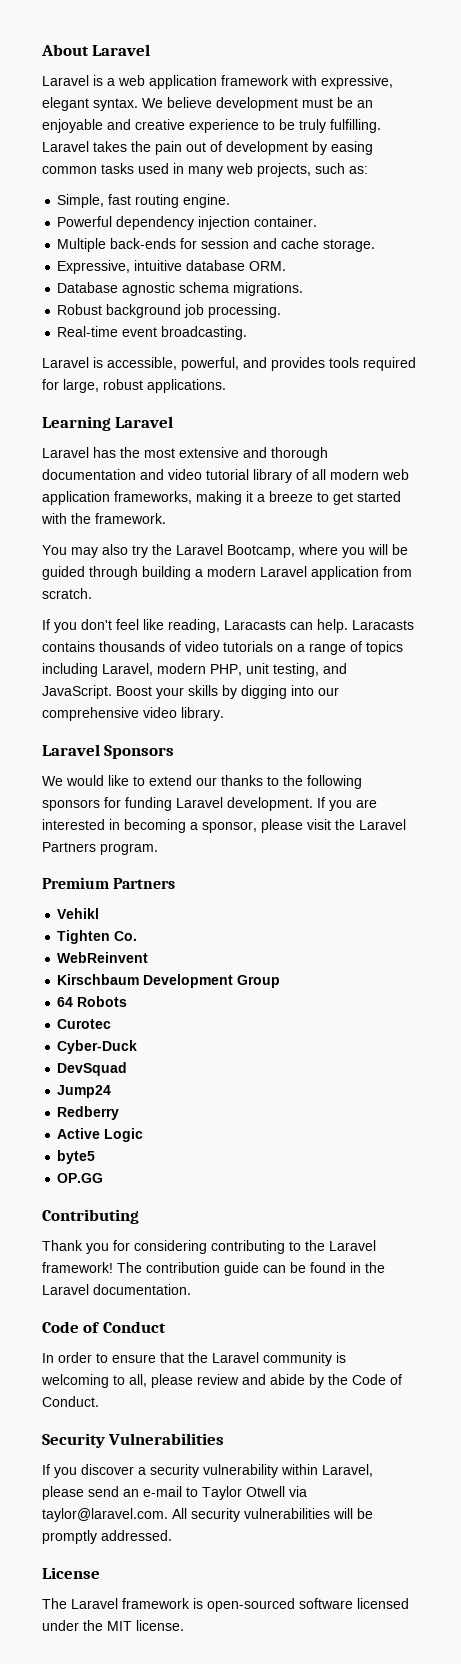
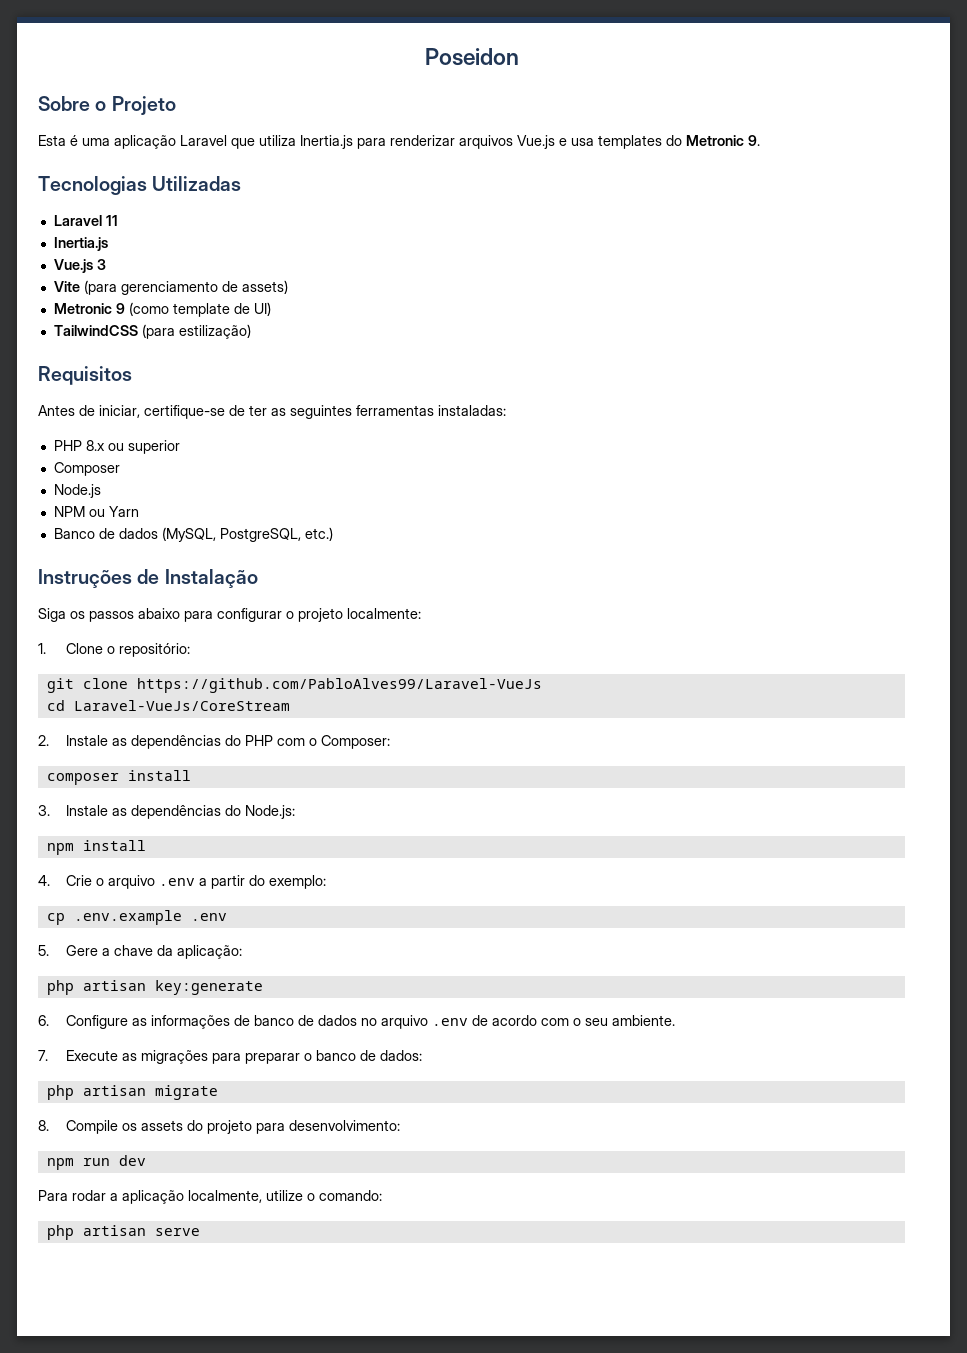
[41,44,151,56] [42,75,393,89] [42,97,373,111] [42,119,381,133] [42,141,373,155] [42,163,368,177] [57,194,231,208] [57,216,318,230] [57,238,376,252] [57,260,287,274] [57,282,304,296] [57,304,282,318] [57,326,248,340] [42,357,416,371] [42,379,226,393] [42,416,174,431] [42,447,328,461] [42,469,409,483] [42,491,401,505] [41,513,166,524] [42,544,408,558] [42,566,412,580] [42,588,92,599] [42,619,414,633] [42,641,403,655] [42,663,347,677] [42,685,339,699] [42,707,224,721] [42,744,175,759] [42,775,362,789] [42,797,377,811] [42,819,406,833] [42,842,158,855] [42,877,176,889] [57,908,100,919] [57,930,138,944] [57,952,149,963] [57,974,281,988] [57,996,128,1007] [57,1019,112,1029] [57,1040,138,1054] [57,1062,128,1076] [57,1085,112,1098] [57,1106,120,1120] [57,1128,144,1142] [57,1150,96,1164] [57,1173,104,1183] [42,1209,139,1224] [42,1240,376,1254] [42,1262,385,1276] [42,1284,191,1295] [42,1321,166,1333] [42,1352,346,1366] [41,1374,402,1388] [42,1396,99,1407] [42,1433,225,1448] [42,1464,373,1478] [42,1486,307,1500] [42,1508,373,1522] [42,1530,172,1544] [42,1567,100,1579] [42,1598,409,1612] [42,1620,184,1631] About Laravel // Laravel is a web application framework with expressive, elegant syntax. We believe development must be an enjoyable and creative experience to be truly fulfilling. Laravel takes the pain out of development by easing common tasks used in many web projects, such as: // Simple, fast routing engine. // Powerful dependency injection container. // Multiple back-ends for session and cache storage. // Expressive, intuitive database ORM. // Database agnostic schema migrations. // Robust background job processing. // Real-time event broadcasting. // Laravel is accessible, powerful, and provides tools required for large, robust applications. // Learning Laravel // Laravel has the most extensive and thorough documentation and video tutorial library of all modern web application frameworks, making it a breeze to get started with the framework. // You may also try the Laravel Bootcamp, where you will be guided through building a modern Laravel application from scratch. // If you don't feel like reading, Laracasts can help. Laracasts contains thousands of video tutorials on a range of topics including Laravel, modern PHP, unit testing, and JavaScript. Boost your skills by digging into our comprehensive video library. // Laravel Sponsors // We would like to extend our thanks to the following sponsors for funding Laravel development. If you are interested in becoming a sponsor, please visit the Laravel Partners program. // Premium Partners // Vehikl // Tighten Co. // WebReinvent // Kirschbaum Development Group // 64 Robots // Curotec // Cyber-Duck // DevSquad // Jump24 // Redberry // Active Logic // byte5 // OP.GG // Contributing // Thank you for considering contributing to the Laravel framework! The contribution guide can be found in the Laravel documentation. // Code of Conduct // In order to ensure that the Laravel community is welcoming to all, please review and abide by the Code of Conduct. // Security Vulnerabilities // If you discover a security vulnerability within Laravel, please send an e-mail to Taylor Otwell via taylor@laravel.com. All security vulnerabilities will be promptly addressed. // License // The Laravel framework is open-sourced software licensed under the MIT license. -> [424,48,519,66] [38,96,176,115] [38,135,760,149] [38,176,242,195] [53,215,118,226] [53,237,108,251] [53,259,106,273] [53,280,288,295] [53,302,271,317] [53,324,251,339] [38,366,132,385] [38,405,506,419] [53,440,180,454] [53,462,120,476] [53,484,101,498] [53,506,139,517] [53,527,333,542] [38,569,258,588] [38,608,421,622] [38,643,190,657] [46,678,542,693] [46,700,290,711] [38,735,390,749] [46,770,191,785] [38,805,295,819] [46,840,146,855] [38,875,326,889] [46,910,227,925] [38,945,242,959] [46,980,263,995] [38,1015,675,1029] [38,1050,422,1064] [46,1085,218,1100] [38,1120,400,1134] [46,1155,146,1170] [38,1190,382,1204] [46,1225,200,1240] Poseidon // Sobre o Projeto // Esta é uma aplicação Laravel que utiliza Inertia.js para renderizar arquivos Vue.js e usa templates do Metronic 9. // Tecnologias Utilizadas // Laravel 11 // Inertia.js // Vue.js 3 // Vite (para gerenciamento de assets) // Metronic 9 (como template de UI) // TailwindCSS (para estilização) // Requisitos // Antes de iniciar, certifique-se de ter as seguintes ferramentas instaladas: // PHP 8.x ou superior // Composer // Node.js // NPM ou Yarn // Banco de dados (MySQL, PostgreSQL, etc.) // Instruções de Instalação // Siga os passos abaixo para configurar o projeto localmente: // 1. Clone o repositório: // git clone https://github.com/PabloAlves99/Laravel-VueJs // cd Laravel-VueJs/CoreStream // 2. Instale as dependências do PHP com o Composer: // composer install // 3. Instale as dependências do Node.js: // npm install // 4. Crie o arquivo .env a partir do exemplo: // cp .env.example .env // 5. Gere a chave da aplicação: // php artisan key:generate // 6. Configure as informações de banco de dados no arquivo .env de acordo com o seu ambiente. // 7. Execute as migrações para preparar o banco de dados: // php artisan migrate // 8. Compile os assets do projeto para desenvolvimento: // npm run dev // Para rodar a aplicação localmente, utilize o comando: // php artisan serve

